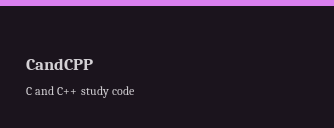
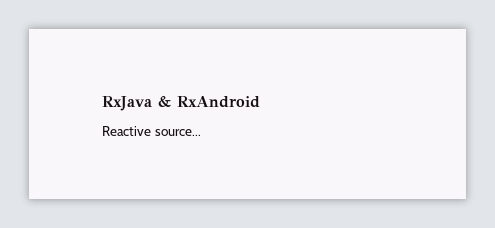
[26,58,93,70] [26,86,135,98] CandCPP // C and C++ study code -> [102,96,260,111] [102,126,201,136] RxJava & RxAndroid // Reactive source...

